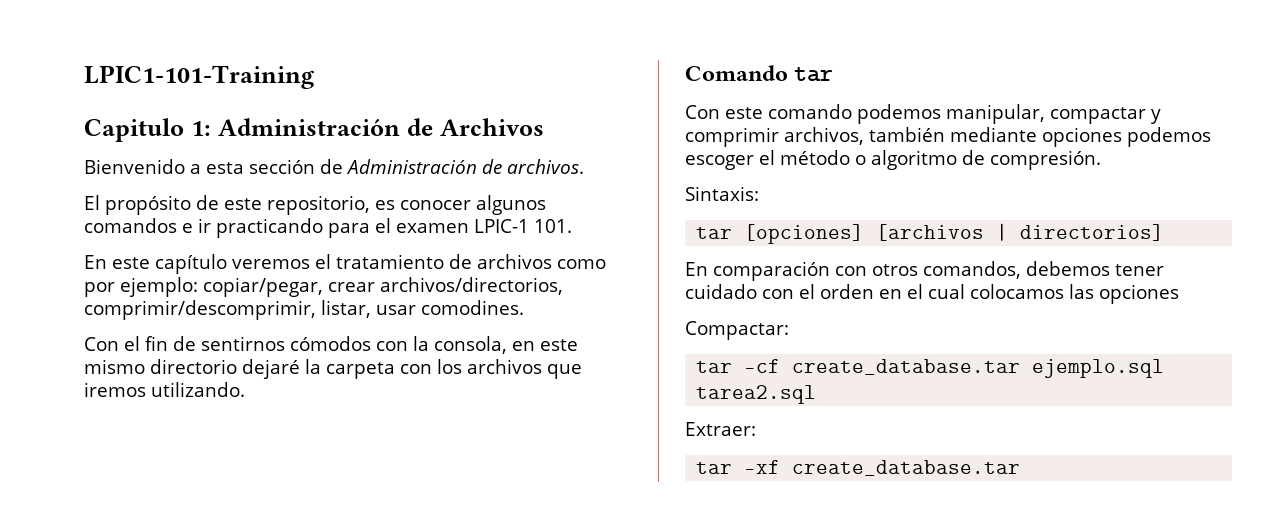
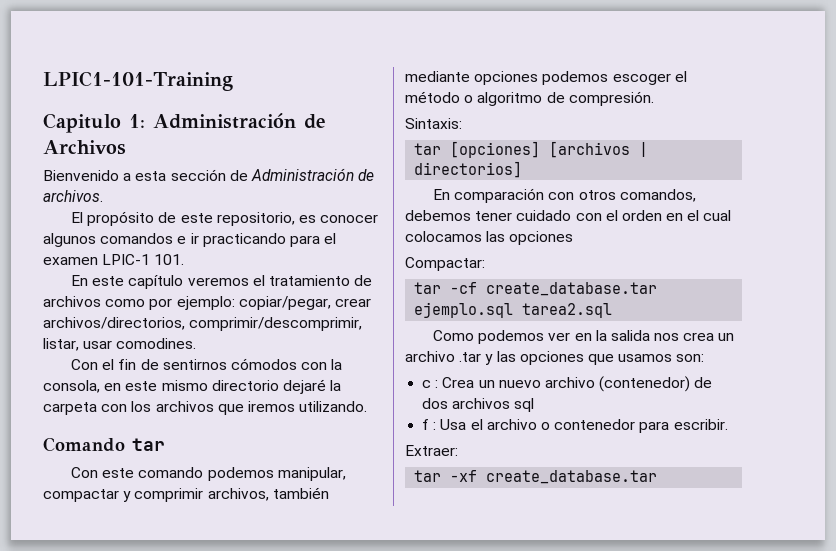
(817, 394) none -> [432,330,735,344] [405,351,705,365] [422,376,713,392] [422,398,535,412] [422,419,728,433] // Como podemos ver en la salida nos crea un archivo .tar y las opciones que usamos son: // c : Crea un nuevo archivo (contenedor) de dos archivos sql // f : Usa el archivo o contenedor para escribir.

